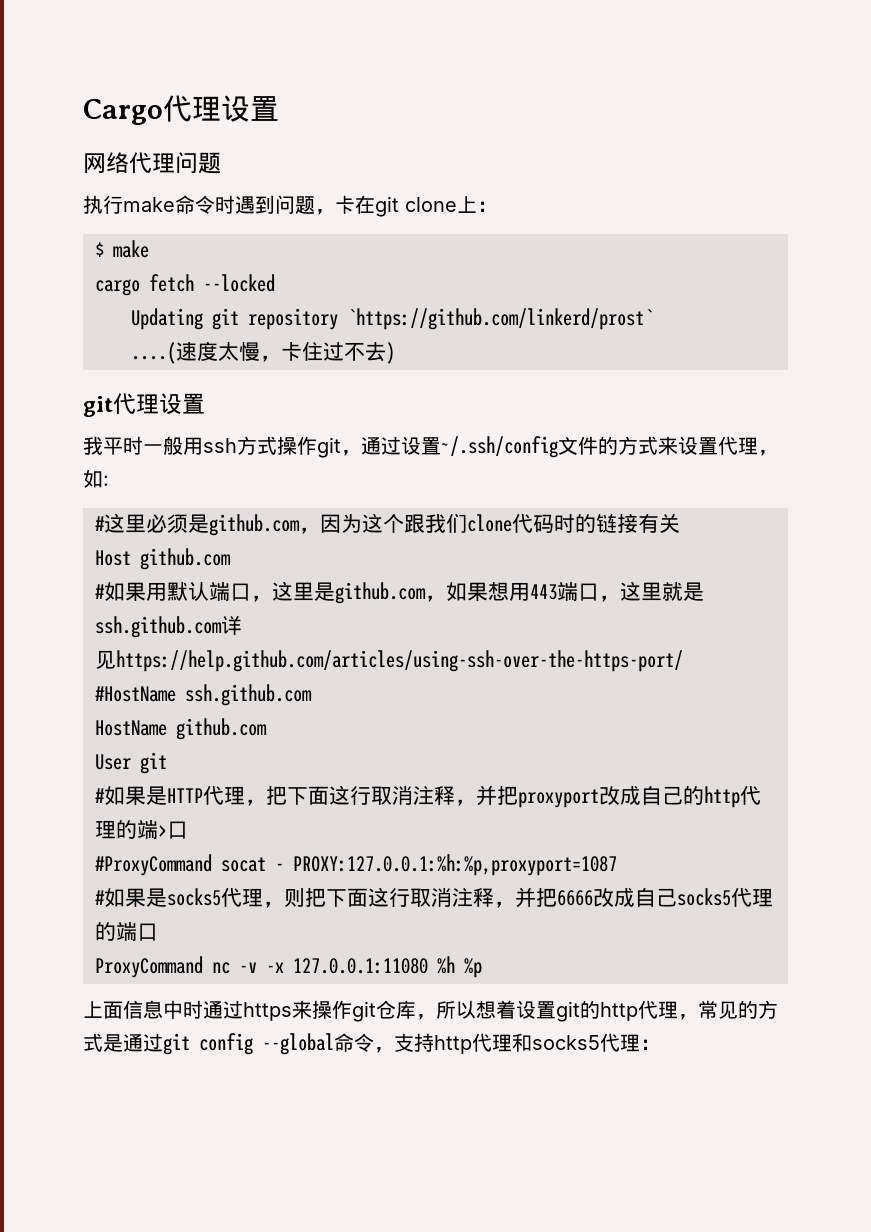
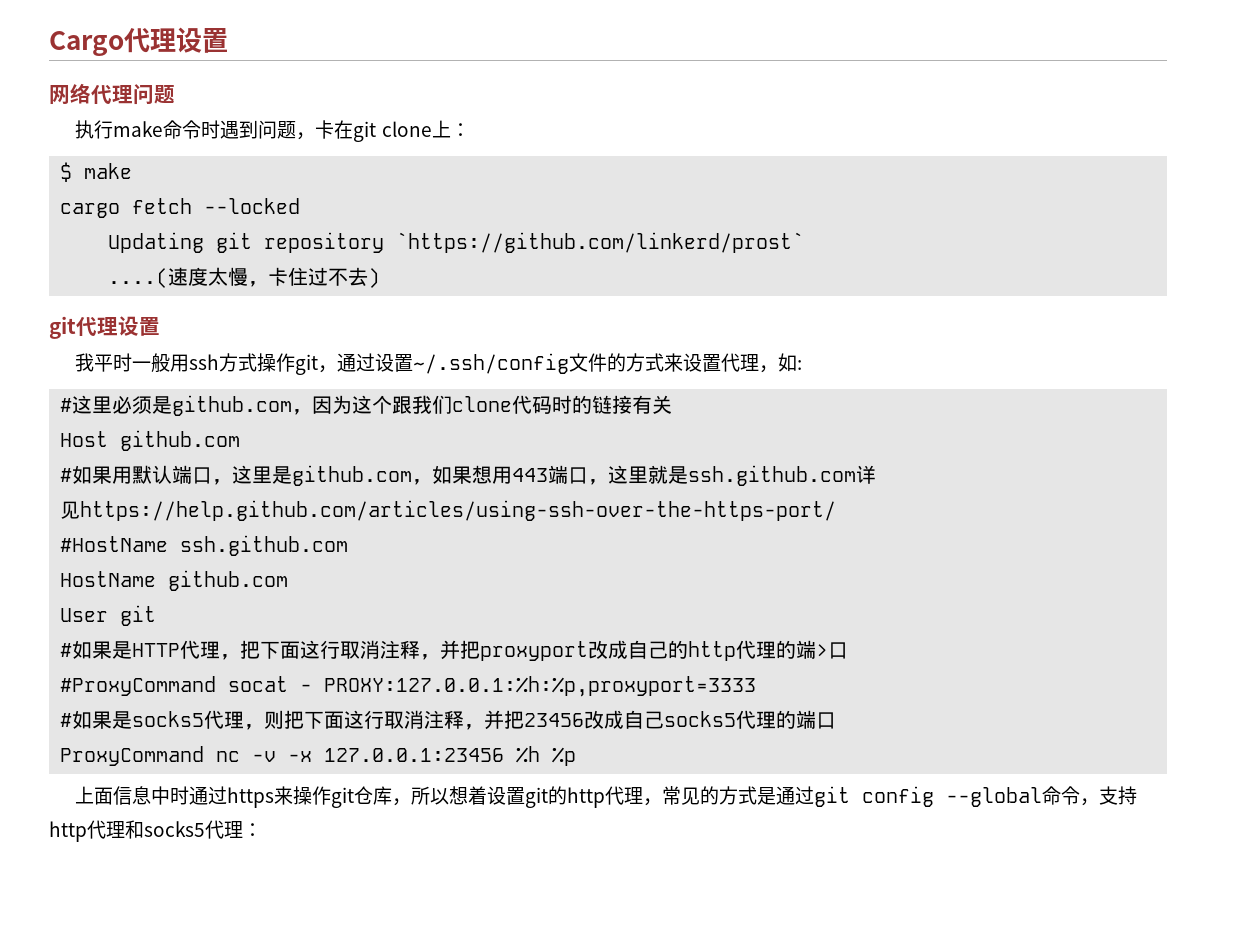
[293,854,617,876] PROXY:127.0.0.1:%h:%p,proxyport=1087 -> [324,676,757,697] PROXY:127.0.0.1:%h:%p,proxyport=3333
[557,890,593,906] 6666 -> [524,713,585,727] 23456
[293,958,428,974] 127.0.0.1:11080 -> [324,748,505,762] 127.0.0.1:23456

